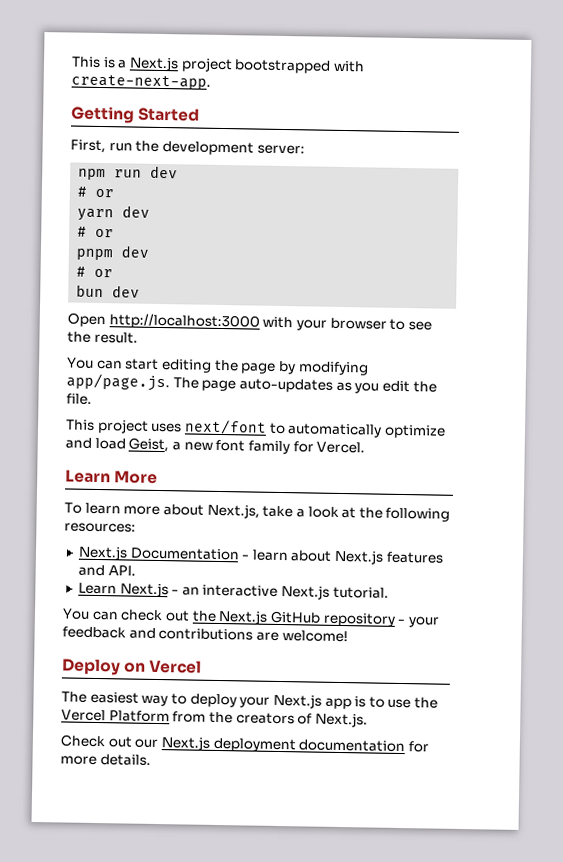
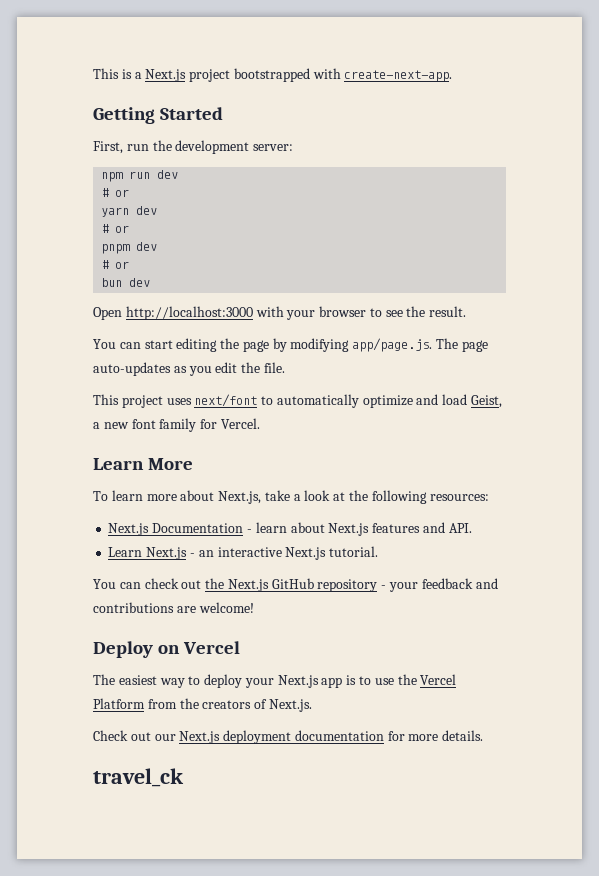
(151, 760) none -> [93,768,184,787] // travel_ck

